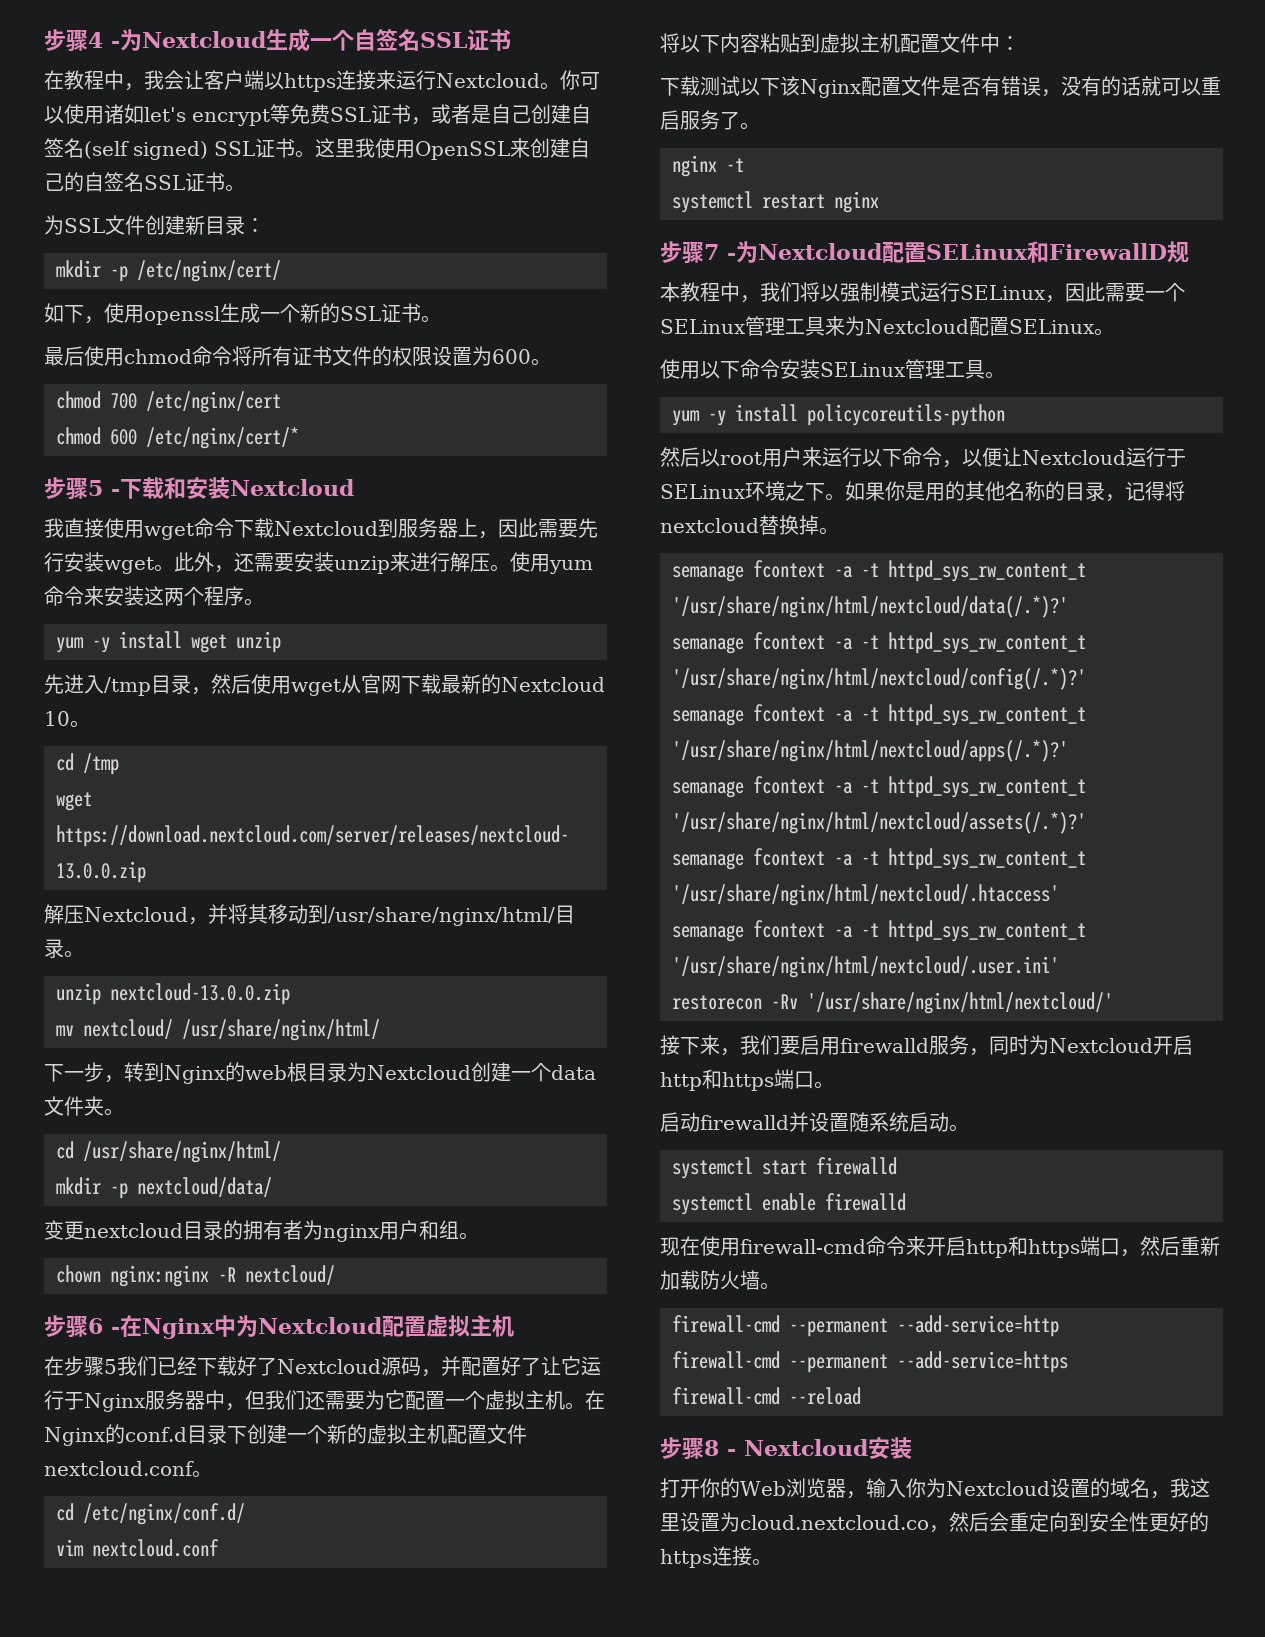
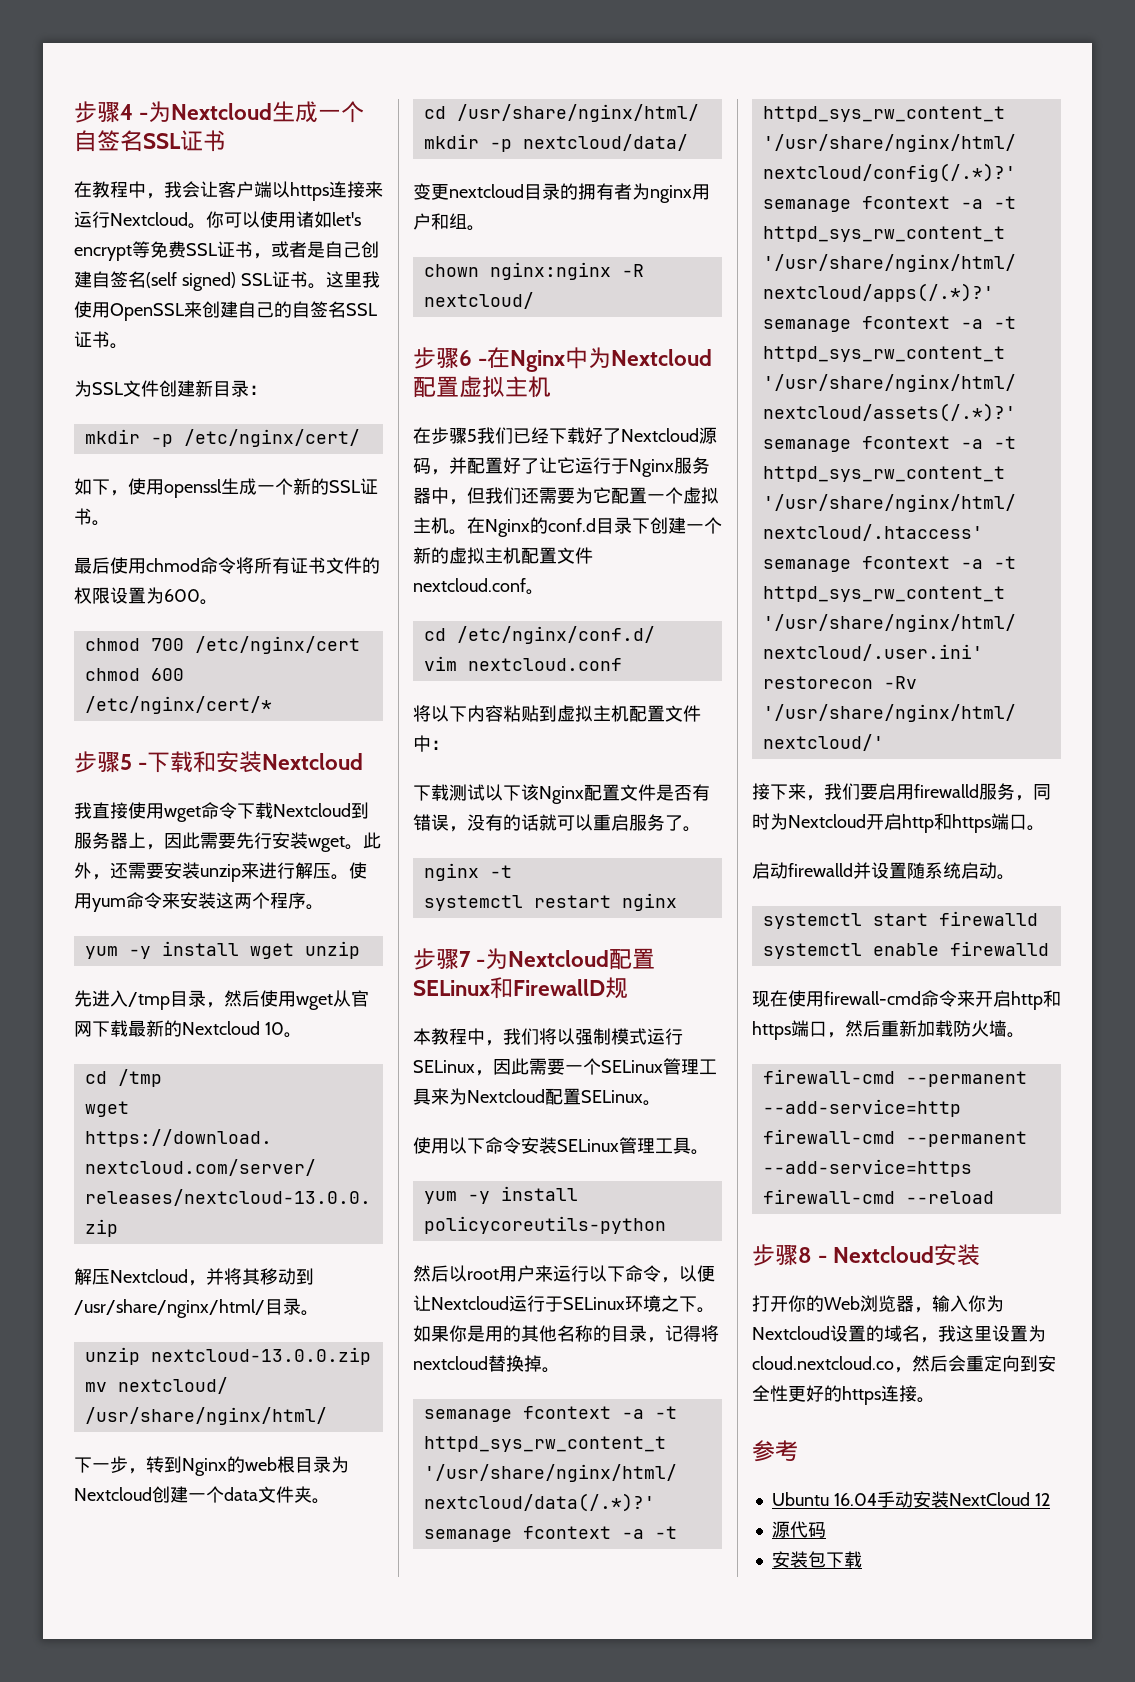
(772, 1562) none -> [752,1440,798,1462] [771,1491,1050,1508] [771,1521,826,1538] [771,1551,862,1568] // 参考 // Ubuntu 16.04手动安装NextCloud 12 // 源代码 // 安装包下载

